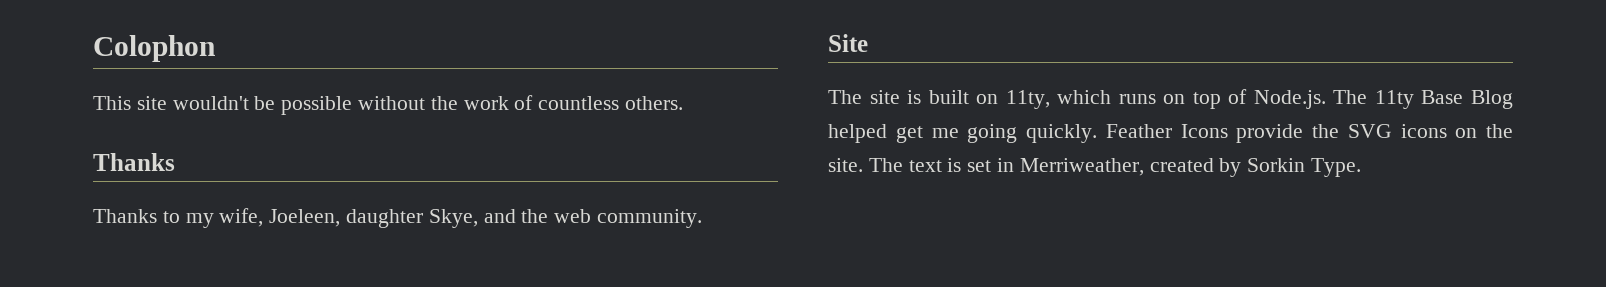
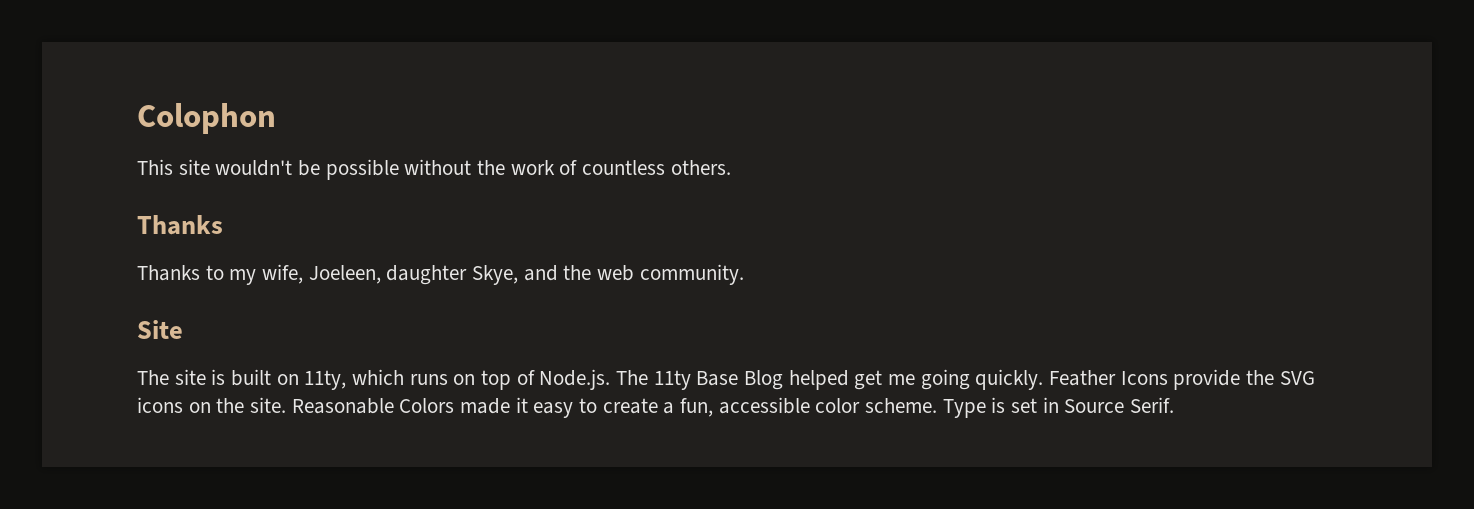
[868,158,1362,177] The text is set in Merriweather, created by Sorkin Type. -> [291,397,1175,418] Reasonable Colors made it easy to create a fun, accessible color scheme. Type is set in Source Serif.

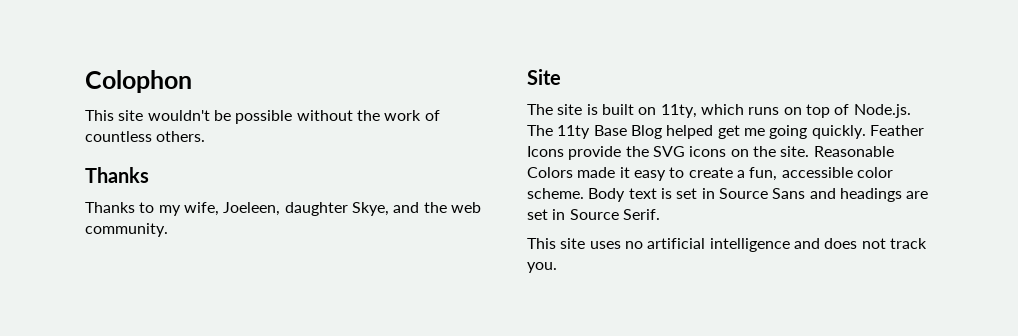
[942,399,986,418] Type -> [588,188,657,202] Body text
[1130,397,1175,413] Serif. -> [772,188,929,202] [527,209,660,220] [527,238,927,252] [527,262,557,273] Sans and headings are set in Source Serif. // This site uses no artificial intelligence and does not track you.

